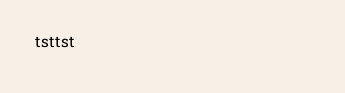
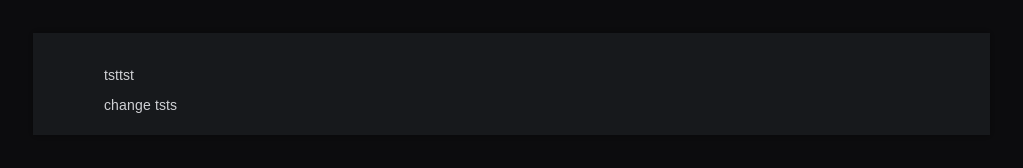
(75, 42) none -> [104,99,177,113] // change tsts

